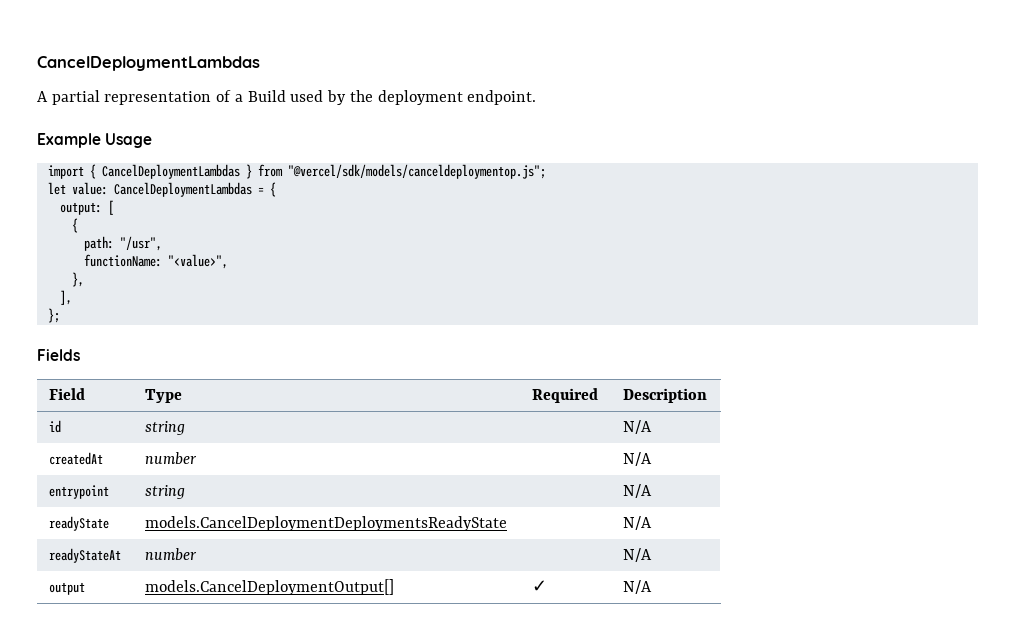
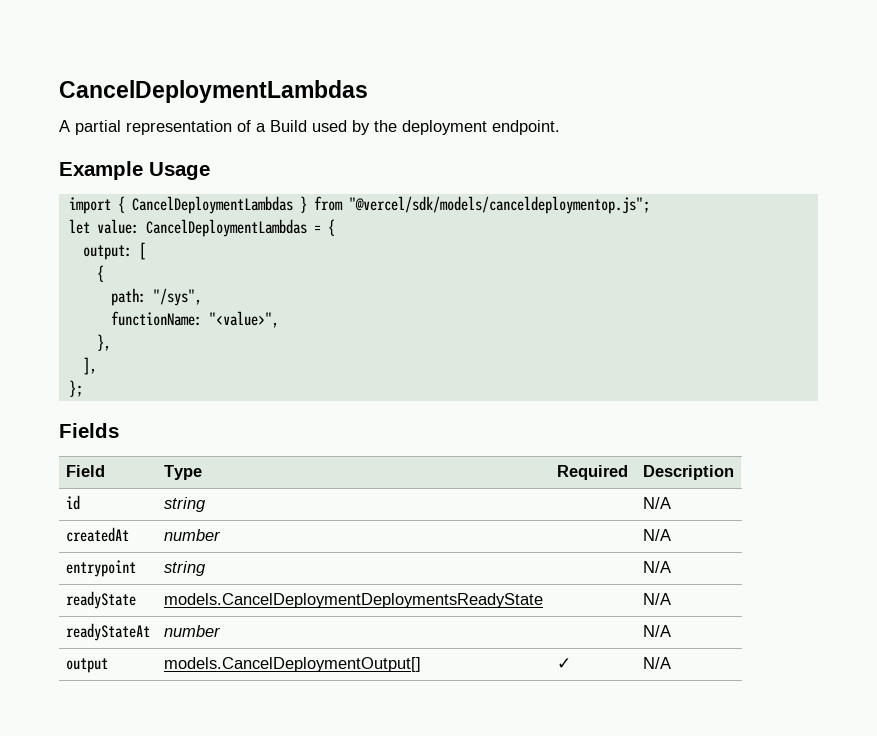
[119,236,162,251] "/usr", -> [152,288,202,306] "/sys",

